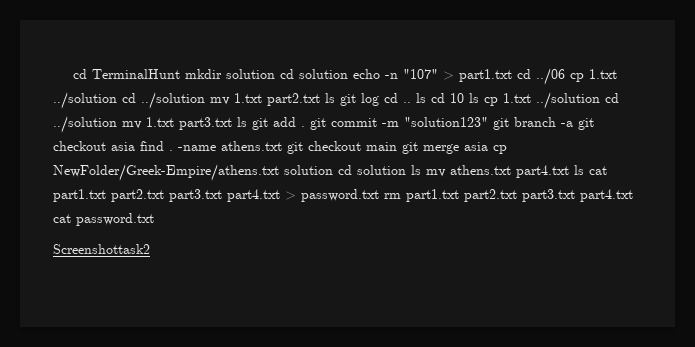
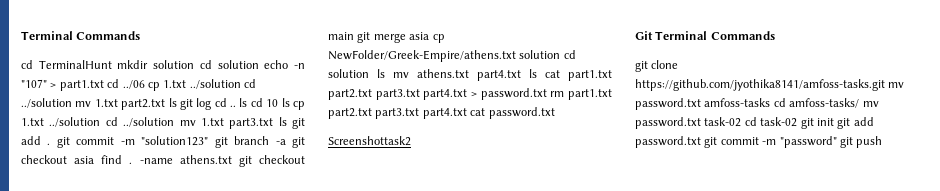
(73, 74) none -> [21,31,141,40] Terminal Commands //
(150, 249) none -> [635,31,775,40] [635,60,679,72] [635,79,905,91] [635,98,879,110] [635,117,874,129] [635,136,883,148] // Git Terminal Commands // git clone https://github.com/jyothika8141/amfoss-tasks.git mv password.txt amfoss-tasks cd amfoss-tasks/ mv password.txt task-02 cd task-02 git init git add password.txt git commit -m "password" git push

